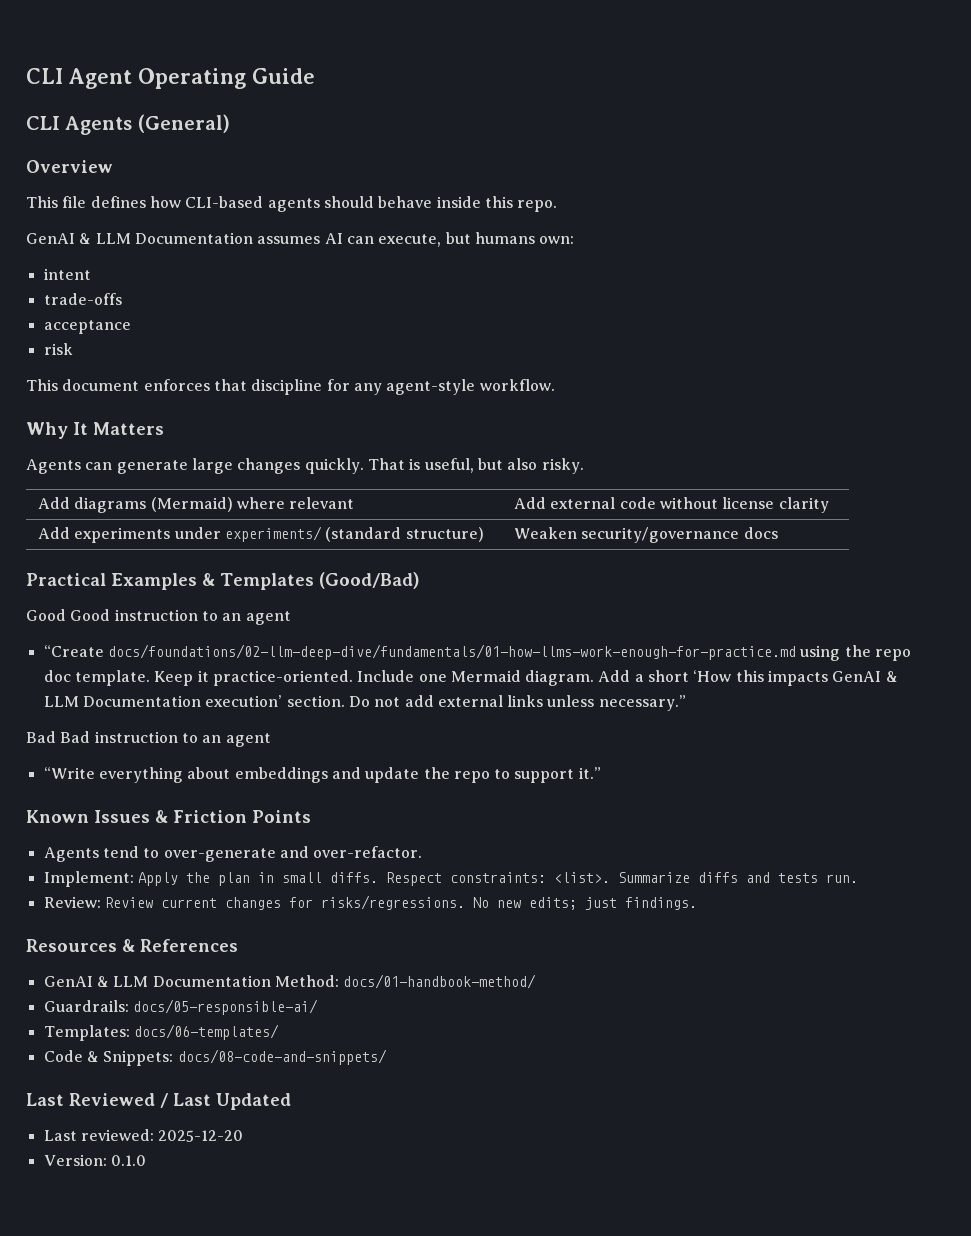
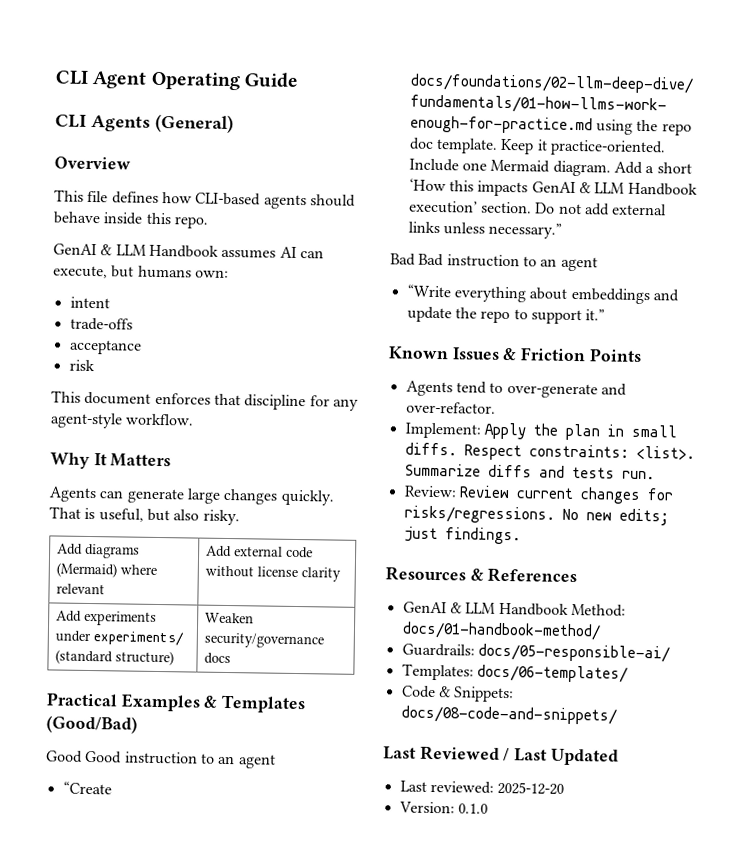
[134,232,253,244] Documentation -> [148,244,219,258] Handbook
[82,695,201,707] Documentation -> [627,182,698,196] Handbook
[152,975,271,987] Documentation -> [498,602,569,616] Handbook

